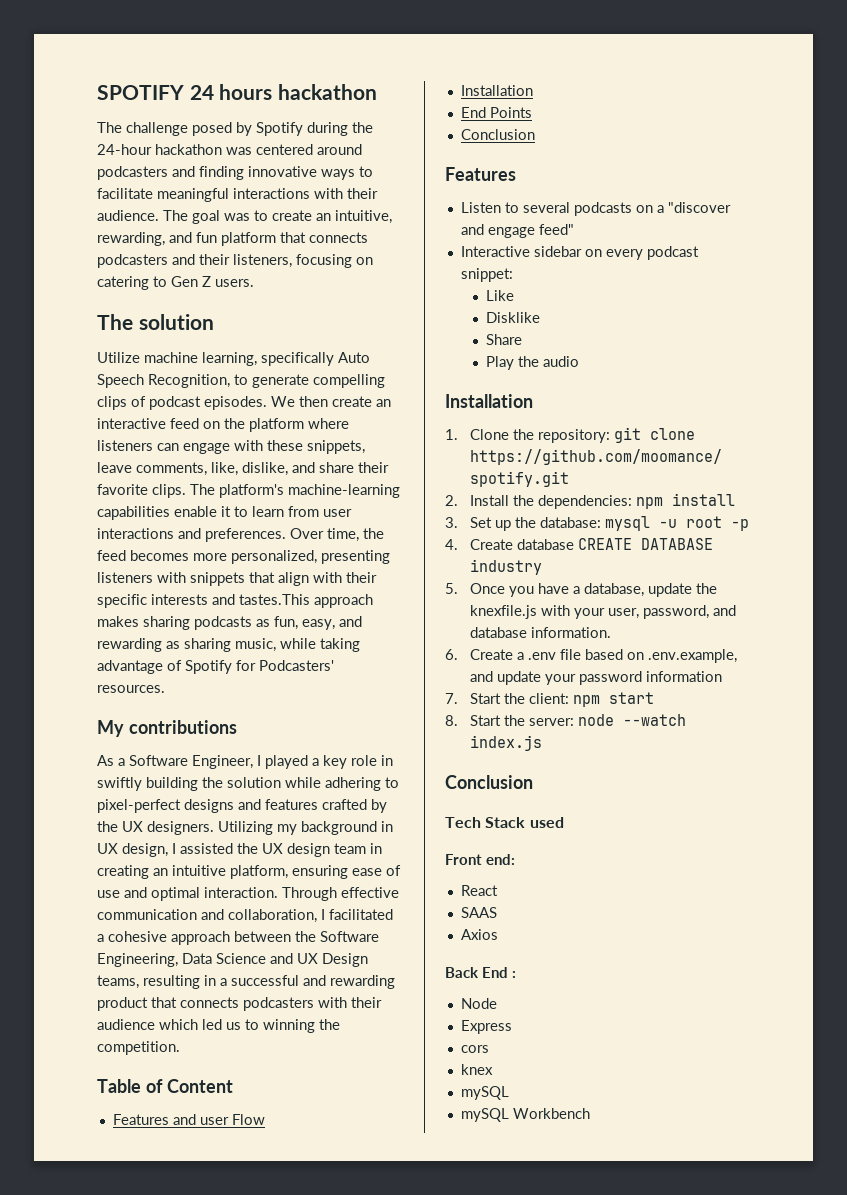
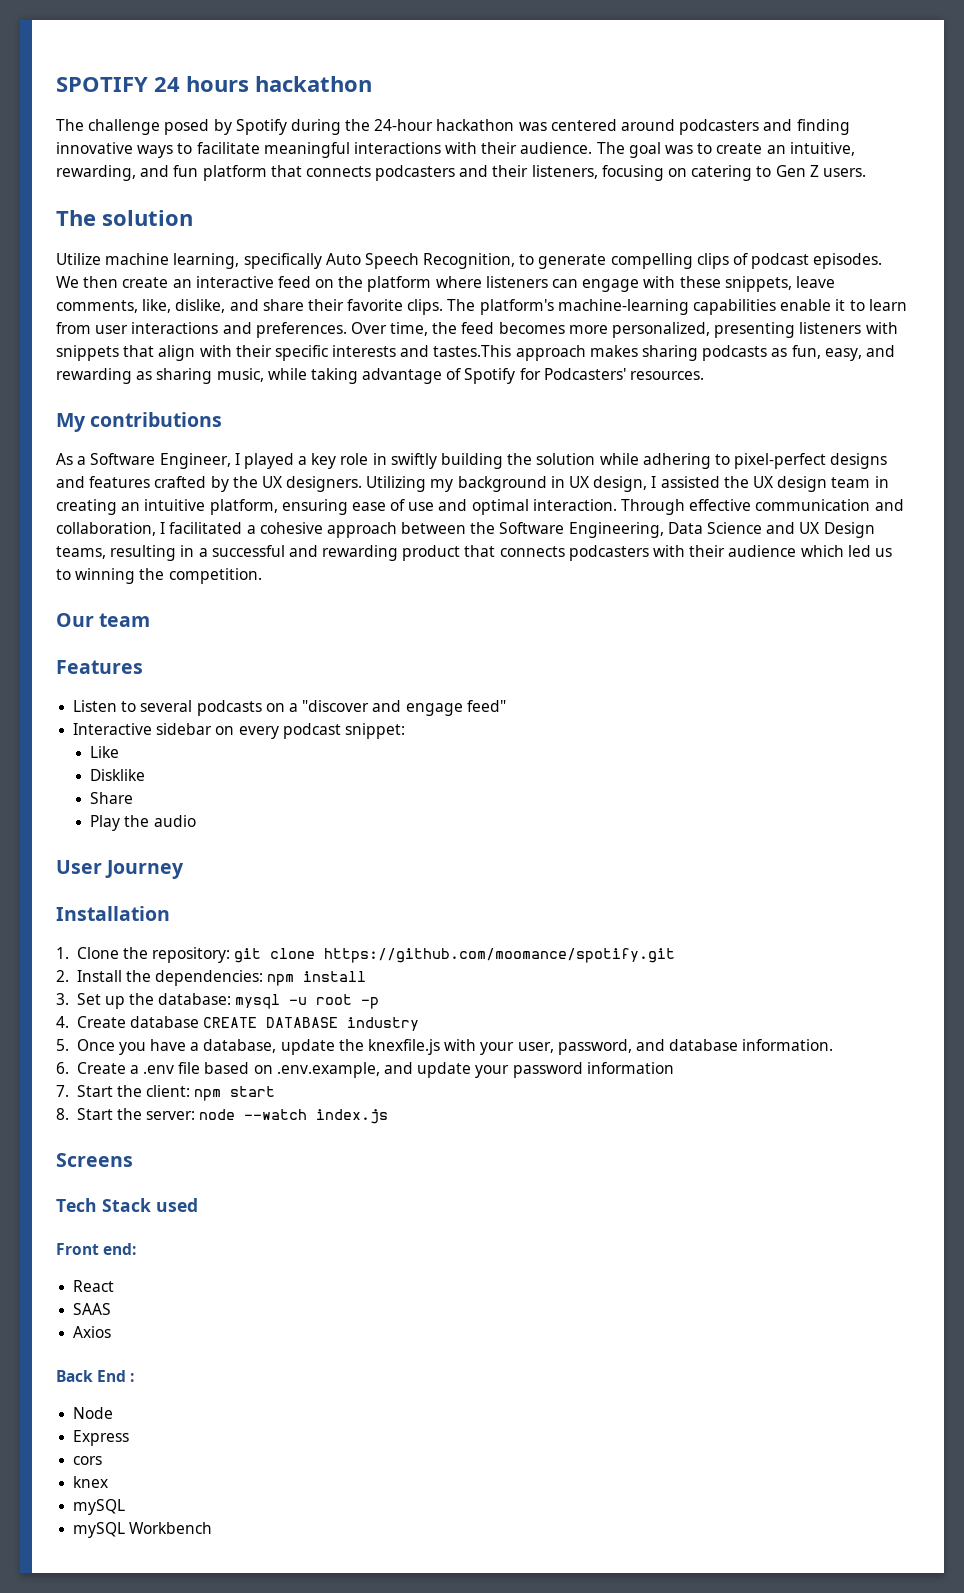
[97,1079,233,1093] [112,1114,265,1125] [460,85,533,96] [460,107,532,118] [460,129,535,140] Table of Content // Features and user Flow // Installation // End Points // Conclusion -> [56,613,151,627] Our team
(580, 361) none -> [56,860,185,879] // User Journey
[445,775,533,789] Conclusion -> [56,1153,133,1167] Screens

